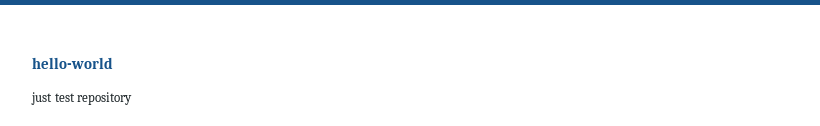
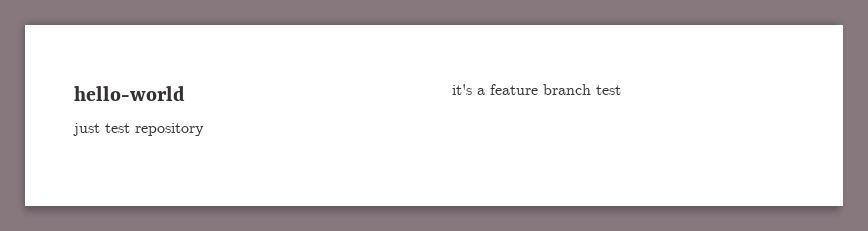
(133, 98) none -> [452,84,621,95] // it's a feature branch test

